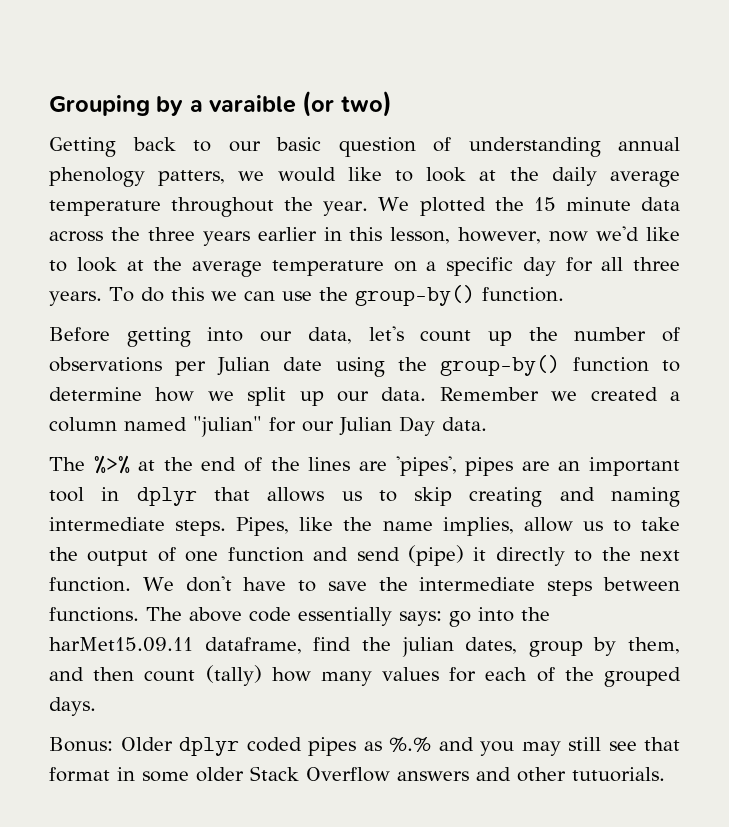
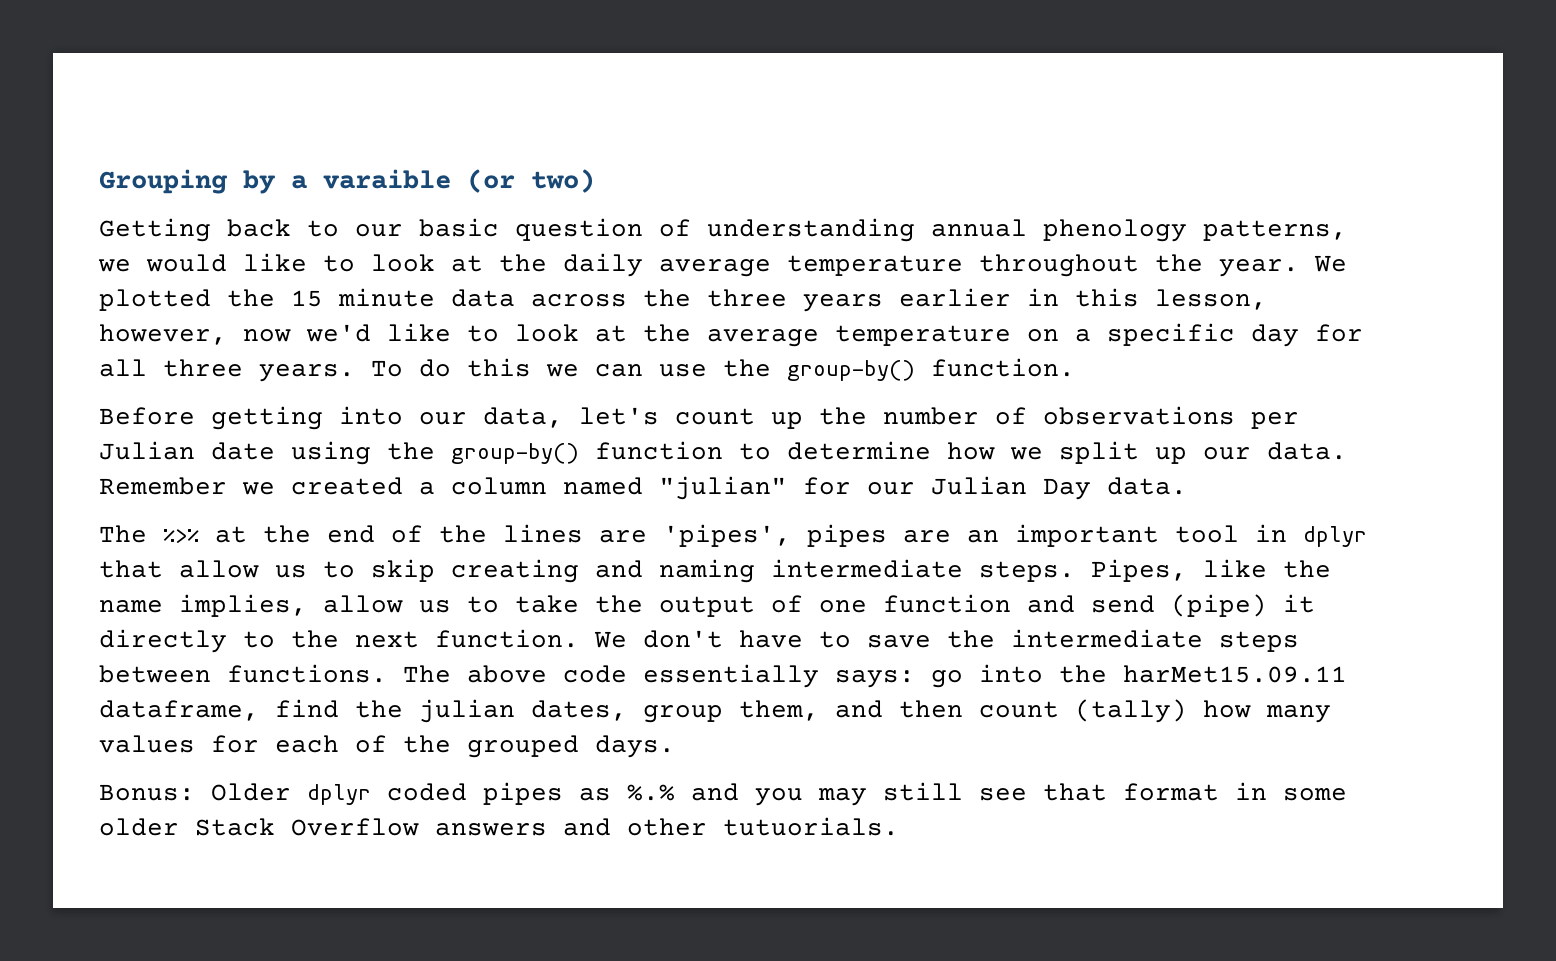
[158,170,226,186] patters, -> [1203,220,1347,241] patterns,
[267,487,325,502] allows -> [179,560,259,578] allow
[593,637,617,656] by -> (723, 714) none

